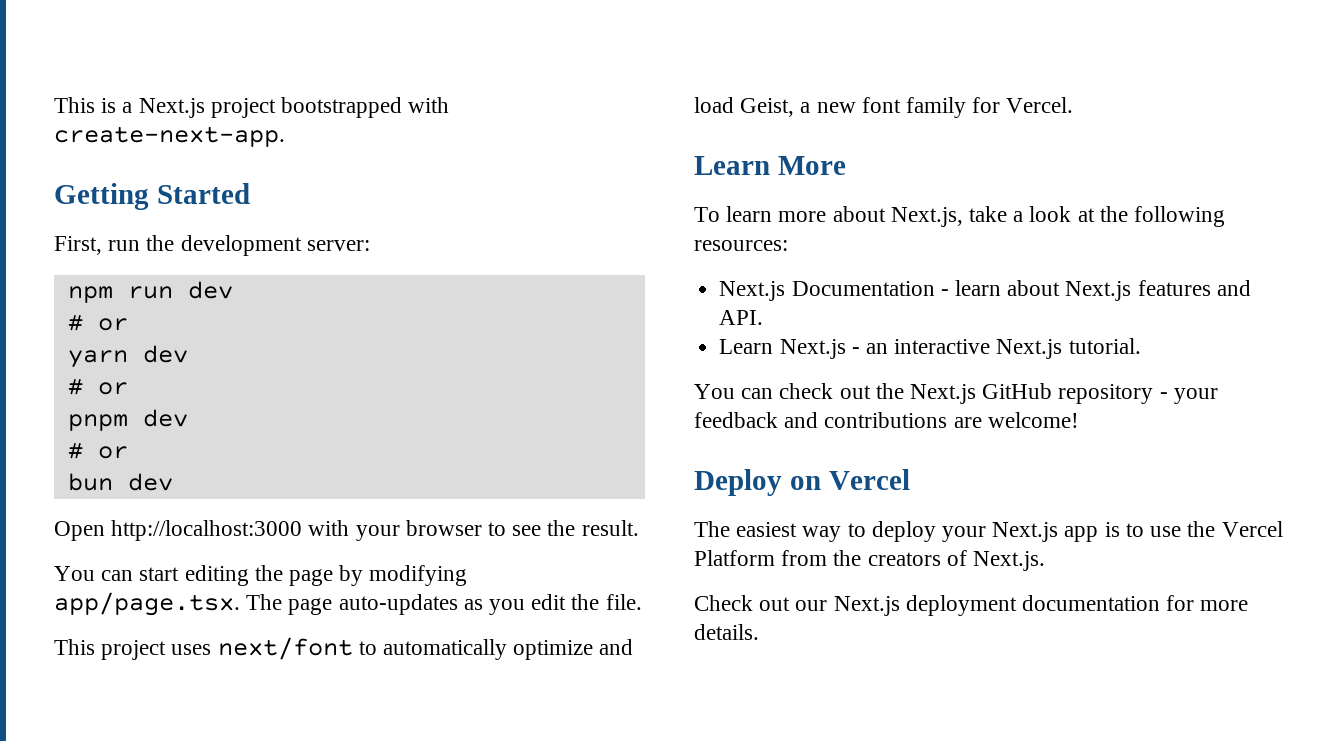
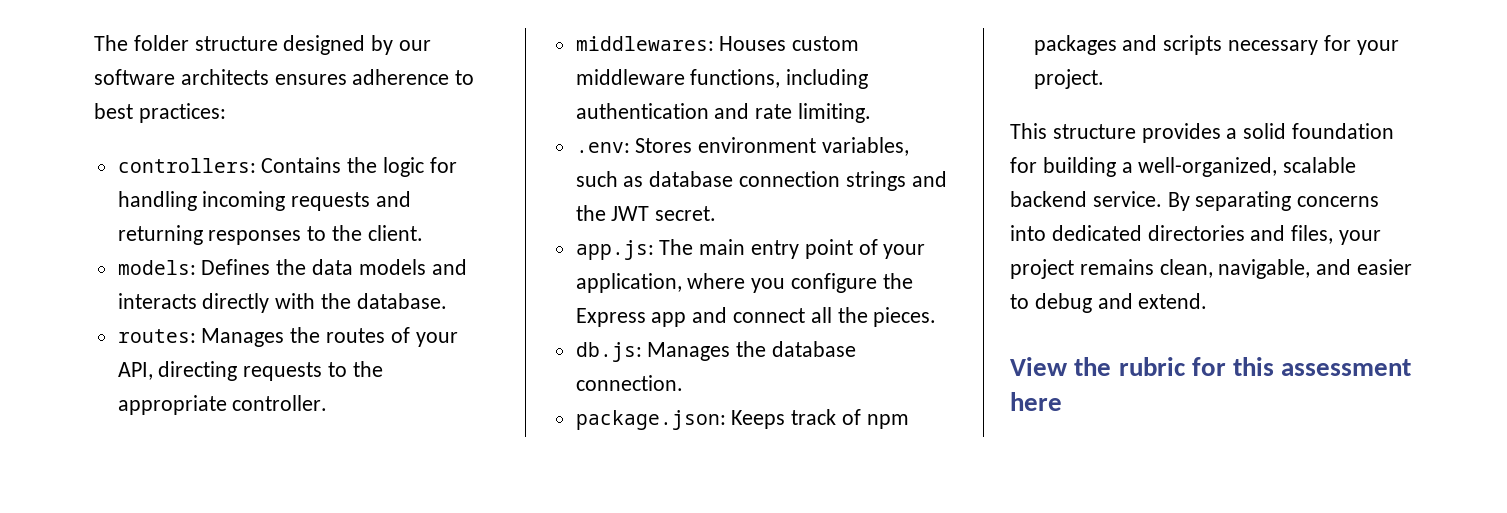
[54,97,450,118] [54,126,285,147] [54,183,250,210] [54,235,370,256] [67,281,233,303] [67,314,128,331] [67,345,188,368] [67,378,128,395] [67,409,188,431] [67,442,128,459] [67,473,173,491] [54,520,639,541] [54,565,468,586] [54,592,642,616] [54,637,634,660] [694,97,1074,118] [694,156,846,175] [694,206,1226,227] [694,240,788,251] [719,280,1251,301] [719,310,764,325] [719,338,1141,359] [694,383,1218,404] [694,412,1079,428] [694,469,910,496] [694,521,1283,542] [694,550,1046,571] [694,595,1249,616] [694,624,759,640] This is a Next.js project bootstrapped with create-next-app. // Getting Started // First, run the development server: // npm run dev // # or // yarn dev // # or // pnpm dev // # or // bun dev // Open http://localhost:3000 with your browser to see the result. // You can start editing the page by modifying app/page.tsx. The page auto-updates as you edit the file. // This project uses next/font to automatically optimize and load Geist, a new font family for Vercel. // Learn More // To learn more about Next.js, take a look at the following resources: // Next.js Documentation - learn about Next.js features and API. // Learn Next.js - an interactive Next.js tutorial. // You can check out the Next.js GitHub repository - your feedback and contributions are welcome! // Deploy on Vercel // The easiest way to deploy your Next.js app is to use the Vercel Platform from the creators of Next.js. // Check out our Next.js deployment documentation for more details. -> [94,35,432,55] [94,69,475,85] [94,103,226,123] [117,157,457,177] [117,191,412,211] [117,225,423,245] [117,259,467,275] [117,293,447,313] [117,327,458,347] [117,361,383,381] [117,395,328,415] [575,36,860,51] [575,69,869,89] [575,103,872,123] [575,137,910,156] [575,171,947,191] [575,205,717,221] [575,239,926,260] [575,273,913,293] [575,307,937,327] [575,341,857,362] [575,375,683,391] [575,409,909,430] [1033,35,1399,55] [1033,69,1104,89] [1010,123,1395,143] [1010,157,1357,177] [1010,191,1380,211] [1010,225,1382,245] [1010,259,1413,279] [1010,293,1208,313] [1010,357,1412,376] [1010,392,1062,411] The folder structure designed by our software architects ensures adherence to best practices: // controllers: Contains the logic for handling incoming requests and returning responses to the client. // models: Defines the data models and interacts directly with the database. // routes: Manages the routes of your API, directing requests to the appropriate controller. // middlewares: Houses custom middleware functions, including authentication and rate limiting. // .env: Stores environment variables, such as database connection strings and the JWT secret. // app.js: The main entry point of your application, where you configure the Express app and connect all the pieces. // db.js: Manages the database connection. // package.json: Keeps track of npm packages and scripts necessary for your project. // This structure provides a solid foundation for building a well-organized, scalable backend service. By separating concerns into dedicated directories and files, your project remains clean, navigable, and easier to debug and extend. // View the rubric for this assessment here

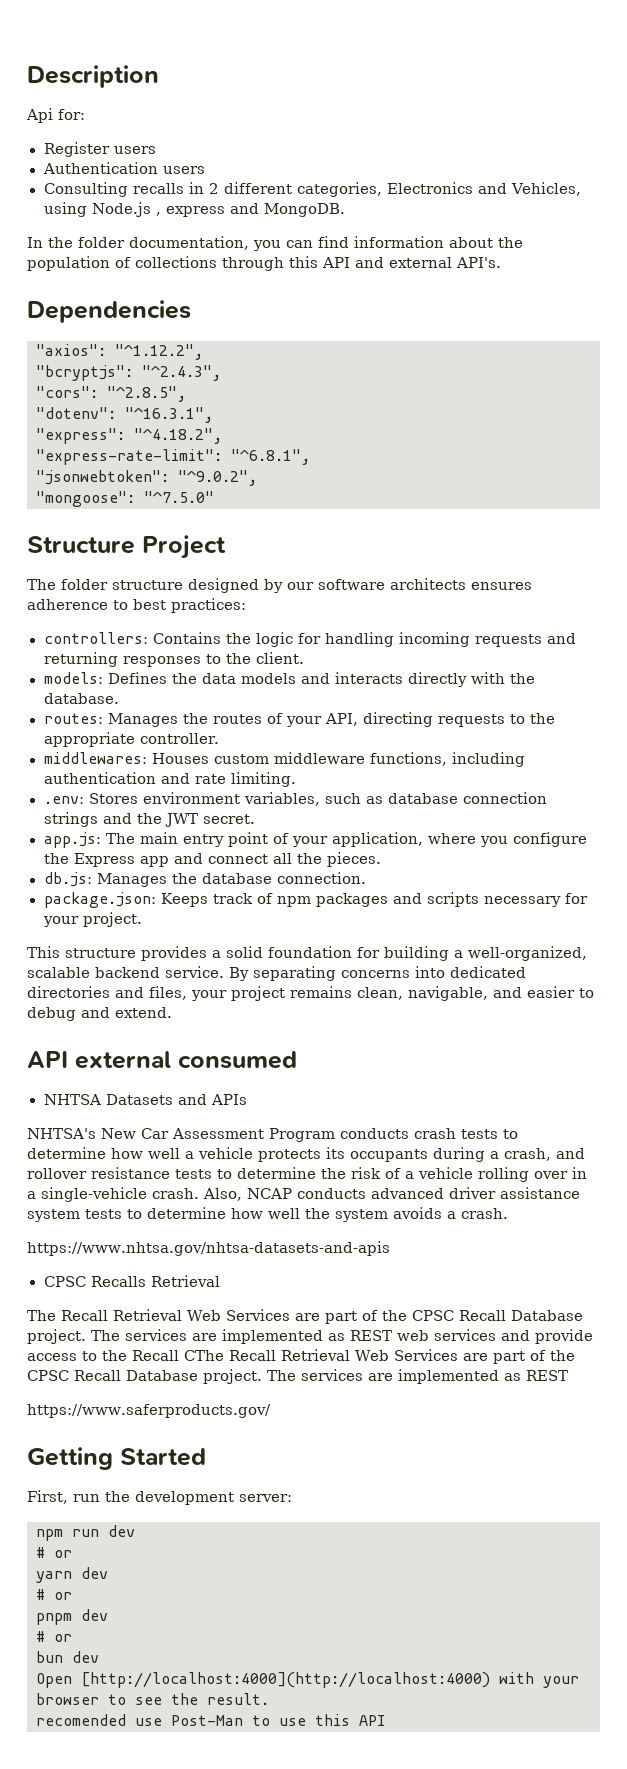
(94, 43) none -> [27,65,159,88] [26,108,85,123] [43,142,156,157] [42,162,205,174] [43,182,582,197] [43,202,345,217] [27,236,523,251] [27,256,501,271] [27,300,191,323] [36,344,203,360] [36,365,221,381] [36,386,186,402] [36,407,213,423] [36,428,222,444] [36,449,310,465] [36,470,257,486] [36,491,214,507] [27,535,226,559] Description // Api for: // Register users // Authentication users // Consulting recalls in 2 different categories, Electronics and Vehicles, using Node.js , express and MongoDB. // In the folder documentation, you can find information about the population of collections through this API and external API's. // Dependencies // "axios": "^1.12.2", // "bcryptjs": "^2.4.3", // "cors": "^2.8.5", // "dotenv": "^16.3.1", // "express": "^4.18.2", // "express-rate-limit": "^6.8.1", // "jsonwebtoken": "^9.0.2", // "mongoose": "^7.5.0" // Structure Project //
[1010,357,1412,376] [1010,392,1062,411] View the rubric for this assessment here -> [27,1051,297,1069] [43,1094,247,1105] [27,1128,518,1142] [27,1147,585,1162] [27,1167,587,1182] [27,1187,580,1202] [27,1207,508,1222] [27,1241,390,1256] [43,1275,220,1287] [27,1309,583,1324] [27,1329,593,1344] [27,1349,575,1364] [27,1369,568,1384] [27,1404,271,1418] [27,1447,206,1470] [27,1490,292,1505] [36,1525,135,1541] [36,1547,72,1558] [36,1567,108,1583] [36,1589,72,1600] [36,1609,108,1625] [36,1631,72,1642] [36,1651,99,1663] [36,1672,579,1688] [36,1693,269,1705] [36,1714,385,1726] API external consumed // NHTSA Datasets and APIs // NHTSA's New Car Assessment Program conducts crash tests to determine how well a vehicle protects its occupants during a crash, and rollover resistance tests to determine the risk of a vehicle rolling over in a single-vehicle crash. Also, NCAP conducts advanced driver assistance system tests to determine how well the system avoids a crash. // https://www.nhtsa.gov/nhtsa-datasets-and-apis // CPSC Recalls Retrieval // The Recall Retrieval Web Services are part of the CPSC Recall Database project. The services are implemented as REST web services and provide access to the Recall CThe Recall Retrieval Web Services are part of the CPSC Recall Database project. The services are implemented as REST // https://www.saferproducts.gov/ // Getting Started // First, run the development server: // npm run dev // # or // yarn dev // # or // pnpm dev // # or // bun dev // Open [http://localhost:4000](http://localhost:4000) with your browser to see the result. // recomended use Post-Man to use this API

